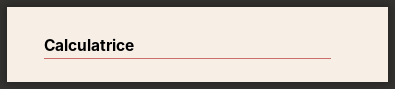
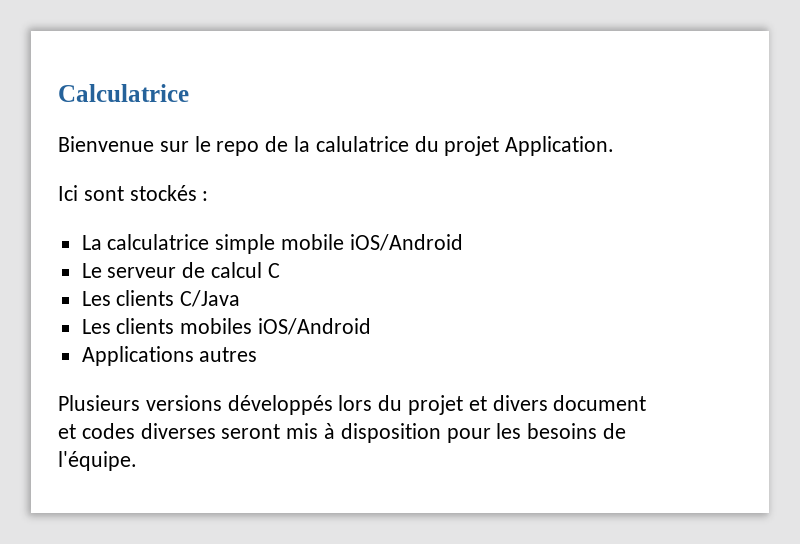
(134, 44) none -> [58,136,615,156] [58,185,209,201] [81,234,463,254] [81,262,280,278] [81,290,241,307] [81,318,372,335] [81,346,258,366] [58,395,647,415] [58,423,627,443] [58,451,137,471] // Bienvenue sur le repo de la calulatrice du projet Application. // Ici sont stockés : // La calculatrice simple mobile iOS/Android // Le serveur de calcul C // Les clients C/Java // Les clients mobiles iOS/Android // Applications autres // Plusieurs versions développés lors du projet et divers document et codes diverses seront mis à disposition pour les besoins de l'équipe.

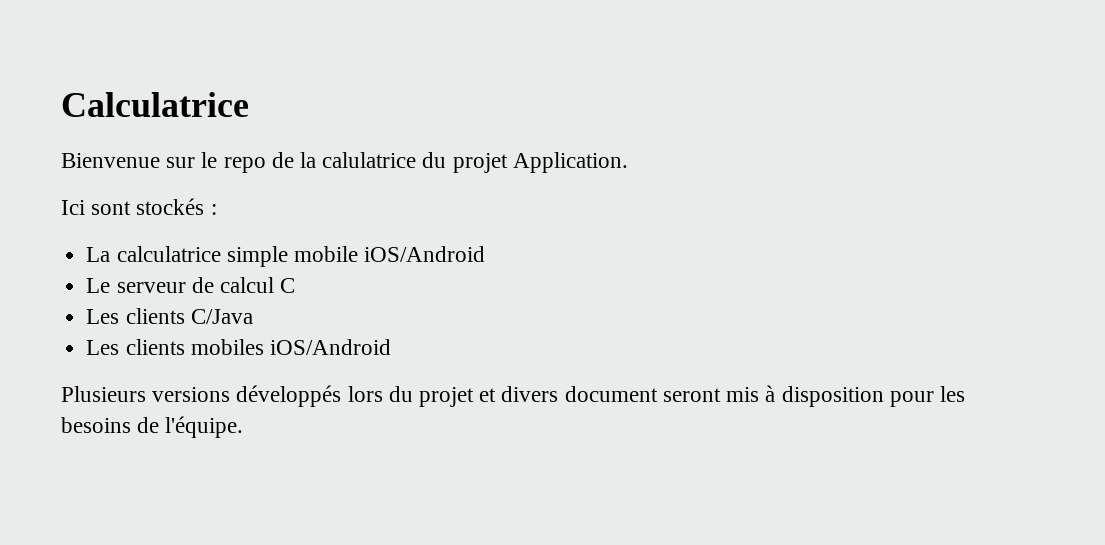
[81,346,258,366] // Applications autres -> (391, 347) none
[58,423,216,439] et codes diverses -> (658, 394) none

